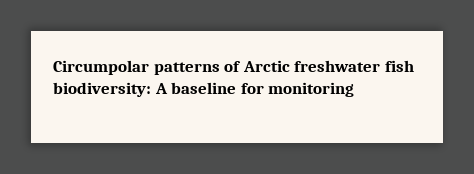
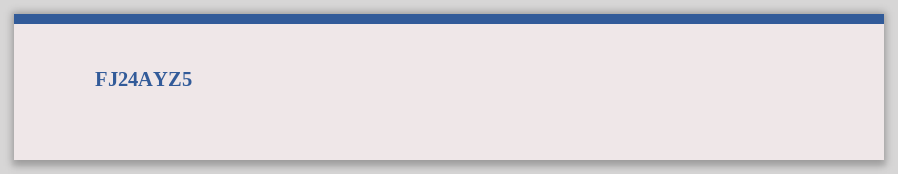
[53,60,414,75] [53,82,355,97] Circumpolar patterns of Arctic freshwater fish biodiversity: A baseline for monitoring -> [95,72,192,86] FJ24AYZ5

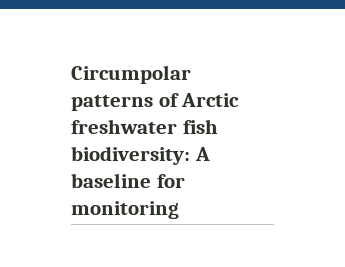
[95,72,192,86] FJ24AYZ5 -> [71,65,191,84] [71,93,240,111] [71,119,218,134] [71,146,210,165] [71,173,185,188] [71,201,179,219] Circumpolar patterns of Arctic freshwater fish biodiversity: A baseline for monitoring

